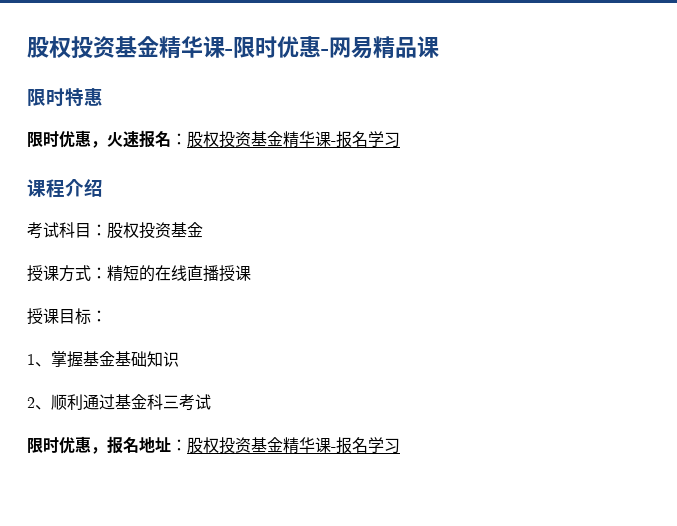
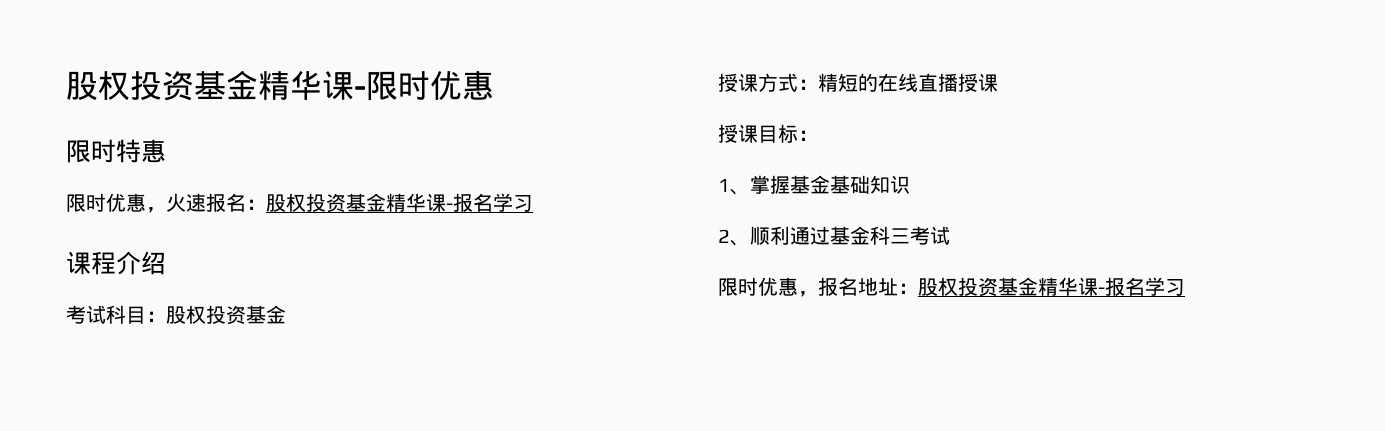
[321,36,439,59] -网易精品课 -> (494, 85) none

